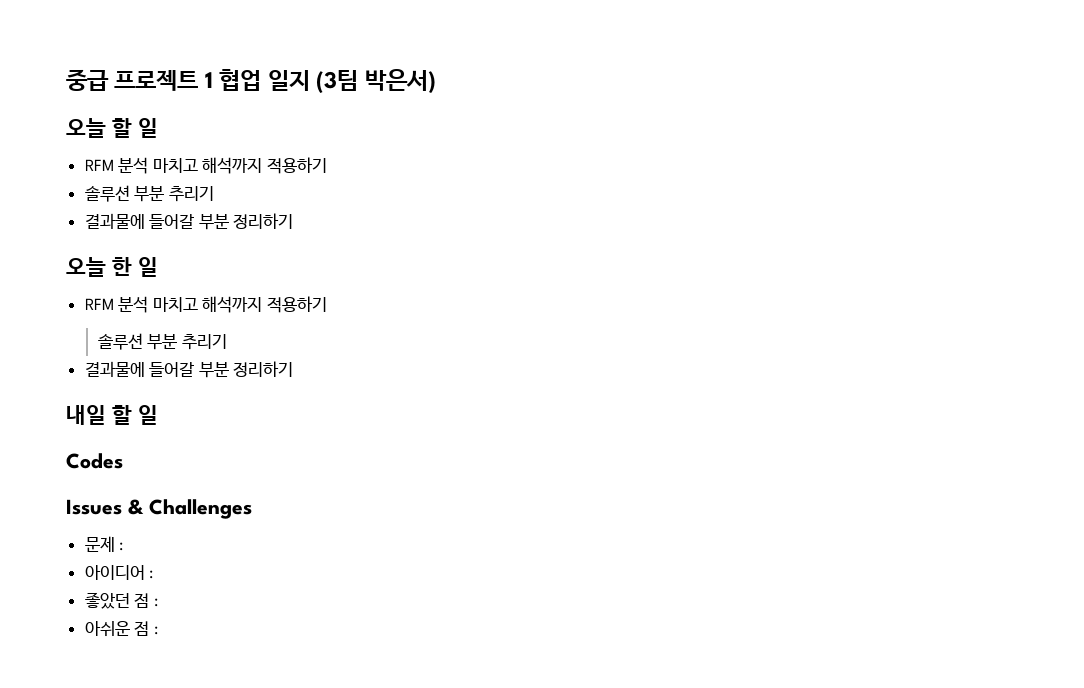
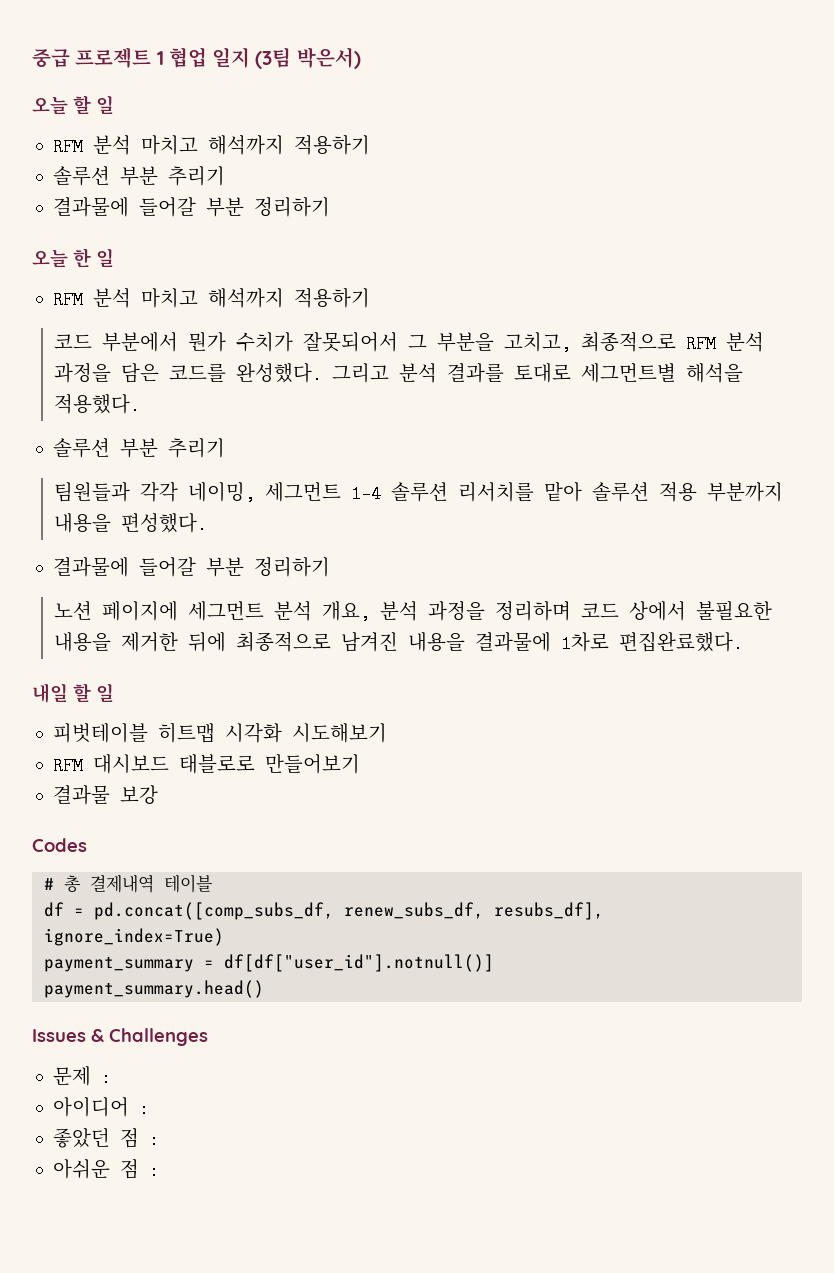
[97,333,227,350] [84,361,294,378] [66,405,158,425] [66,453,123,469] 솔루션 부분 추리기 // 결과물에 들어갈 부분 정리하기 // 내일 할 일 // Codes -> [54,332,765,353] [54,363,744,384] [54,394,141,415] [53,438,226,458] [54,482,784,503] [54,513,208,534] [53,557,331,577] [54,600,773,622] [54,632,744,653] [32,683,114,703] [53,722,388,743] [53,754,361,775] [53,785,159,805] [32,838,87,852] [43,874,213,893] [43,902,604,920] [43,928,224,946] [43,954,494,972] [43,980,264,998] 코드 부분에서 뭔가 수치가 잘못되어서 그 부분을 고치고, 최종적으로 RFM 분석 과정을 담은 코드를 완성했다. 그리고 분석 결과를 토대로 세그먼트별 해석을 적용했다. // 솔루션 부분 추리기 // 팀원들과 각각 네이밍, 세그먼트 1-4 솔루션 리서치를 맡아 솔루션 적용 부분까지 내용을 편성했다. // 결과물에 들어갈 부분 정리하기 // 노션 페이지에 세그먼트 분석 개요, 분석 과정을 정리하며 코드 상에서 불필요한 내용을 제거한 뒤에 최종적으로 남겨진 내용을 결과물에 1차로 편집완료했다. // 내일 할 일 // 피벗테이블 히트맵 시각화 시도해보기 // RFM 대시보드 태블로로 만들어보기 // 결과물 보강 // Codes // # 총 결제내역 테이블 // df = pd.concat([comp_subs_df, renew_subs_df, resubs_df], ignore_index=True) // payment_summary = df[df["user_id"].notnull()] // payment_summary.head()

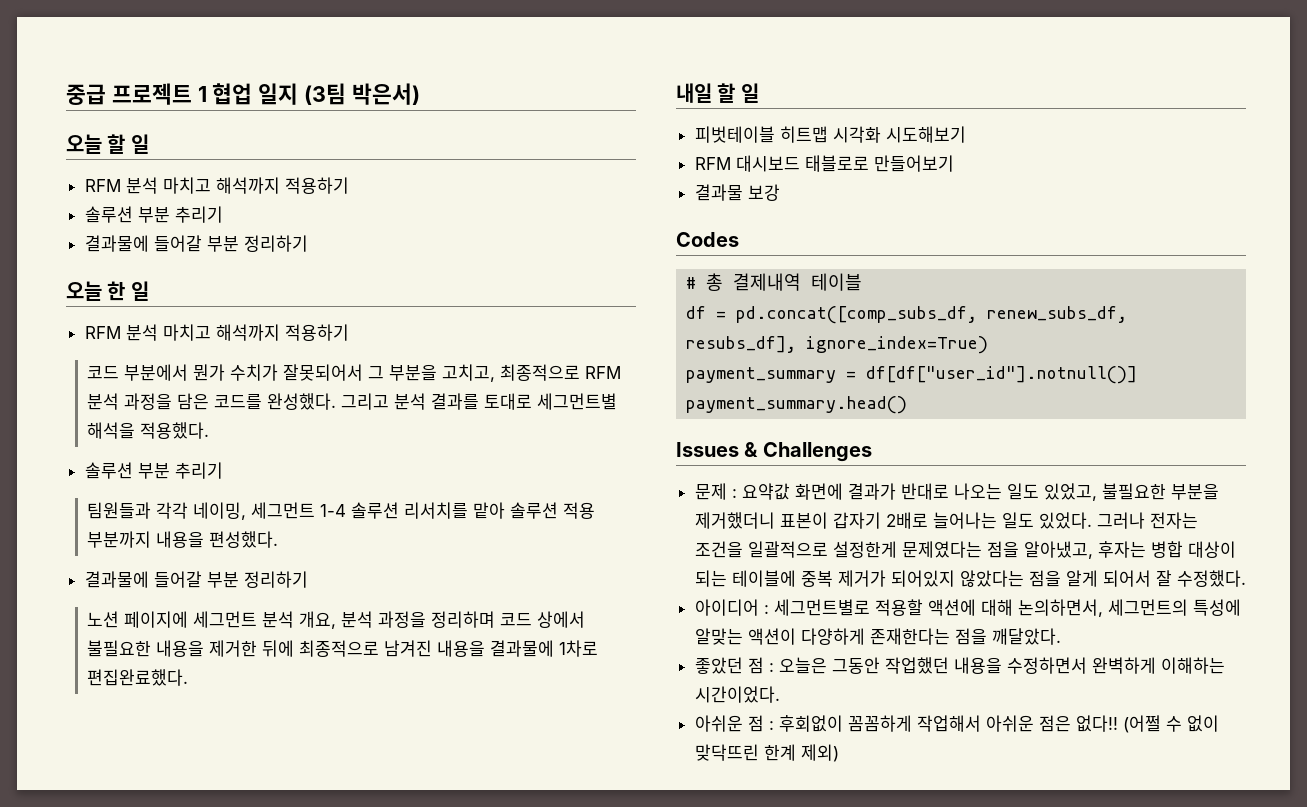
[53,1097,150,1118] [53,1128,160,1149] [53,1159,160,1180] // 아이디어 : // 좋았던 점 : // 아쉬운 점 : -> [741,483,1219,501] [694,512,1198,529] [694,541,1236,559] [694,570,1246,587] [694,599,1241,617] [694,628,1061,645] [694,657,1225,674] [694,686,780,703] [694,715,1219,733] [694,744,839,762] 요약값 화면에 결과가 반대로 나오는 일도 있었고, 불필요한 부분을 제거했더니 표본이 갑자기 2배로 늘어나는 일도 있었다. 그러나 전자는 조건을 일괄적으로 설정한게 문제였다는 점을 알아냈고, 후자는 병합 대상이 되는 테이블에 중복 제거가 되어있지 않았다는 점을 알게 되어서 잘 수정했다. // 아이디어 : 세그먼트별로 적용할 액션에 대해 논의하면서, 세그먼트의 특성에 알맞는 액션이 다양하게 존재한다는 점을 깨달았다. // 좋았던 점 : 오늘은 그동안 작업했던 내용을 수정하면서 완벽하게 이해하는 시간이었다. // 아쉬운 점 : 후회없이 꼼꼼하게 작업해서 아쉬운 점은 없다!! (어쩔 수 없이 맞닥뜨린 한계 제외)

